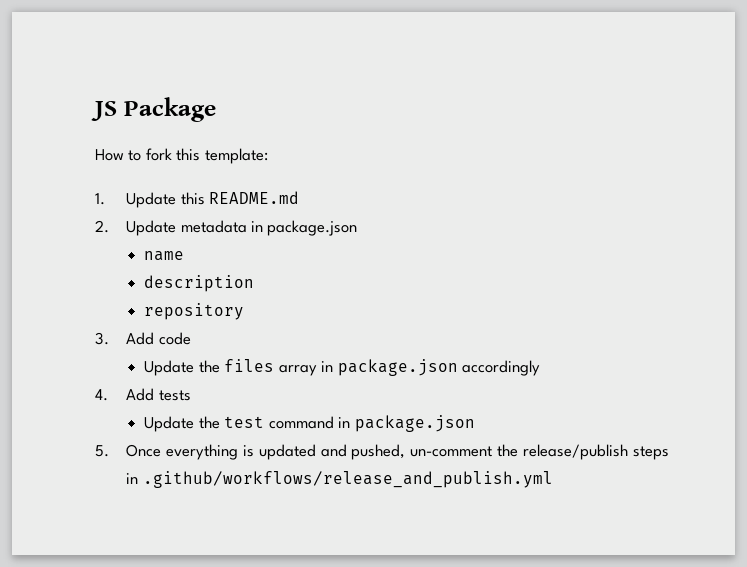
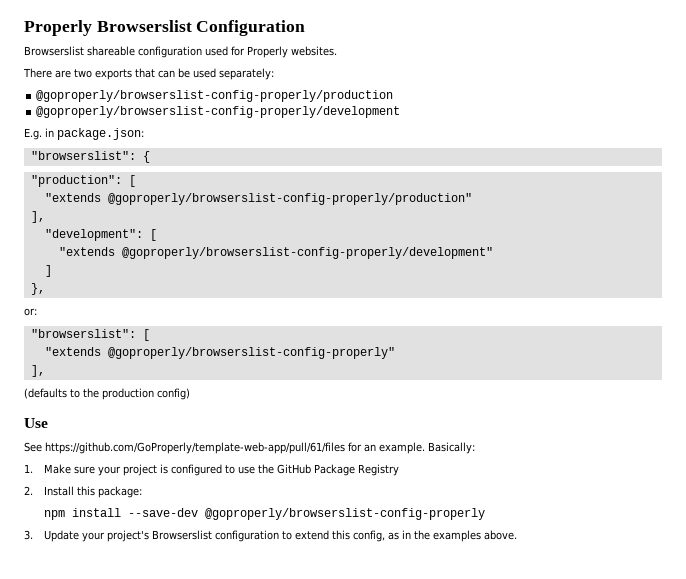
[91,97,216,122] [95,148,268,164] [95,191,299,208] [95,220,358,236] [144,251,185,261] [144,275,255,292] [144,303,245,320] [95,332,191,345] [144,359,540,376] [95,388,191,401] [144,415,475,432] [95,444,669,460] [126,471,553,488] JS Package // How to fork this template: // 1. Update this README.md // 2. Update metadata in package.json // name // description // repository // 3. Add code // Update the files array in package.json accordingly // 4. Add tests // Update the test command in package.json // 5. Once everything is updated and pushed, un-comment the release/publish steps in .github/workflows/release_and_publish.yml -> [24,20,306,36] [24,46,337,58] [23,68,274,80] [36,90,394,102] [36,106,401,118] [24,128,144,140] [30,151,150,163] [30,175,136,187] [44,193,472,205] [30,211,45,223] [44,229,157,241] [58,247,493,259] [44,265,52,277] [30,283,45,295] [24,308,37,316] [30,329,150,341] [44,347,395,359] [30,365,45,377] [24,388,190,400] [24,418,48,428] [24,442,475,454] [24,464,400,476] [24,486,143,498] [44,508,486,520] [24,530,518,542] Properly Browserslist Configuration // Browserslist shareable configuration used for Properly websites. // There are two exports that can be used separately: // @goproperly/browserslist-config-properly/production // @goproperly/browserslist-config-properly/development // E.g. in package.json: // "browserslist": { // "production": [ // "extends @goproperly/browserslist-config-properly/production" // ], // "development": [ // "extends @goproperly/browserslist-config-properly/development" // ] // }, // or: // "browserslist": [ // "extends @goproperly/browserslist-config-properly" // ], // (defaults to the production config) // Use // See https://github.com/GoProperly/template-web-app/pull/61/files for an example. Basically: // 1. Make sure your project is configured to use the GitHub Package Registry // 2. Install this package: // npm install --save-dev @goproperly/browserslist-config-properly // 3. Update your project's Browserslist configuration to extend this config, as in the examples above.

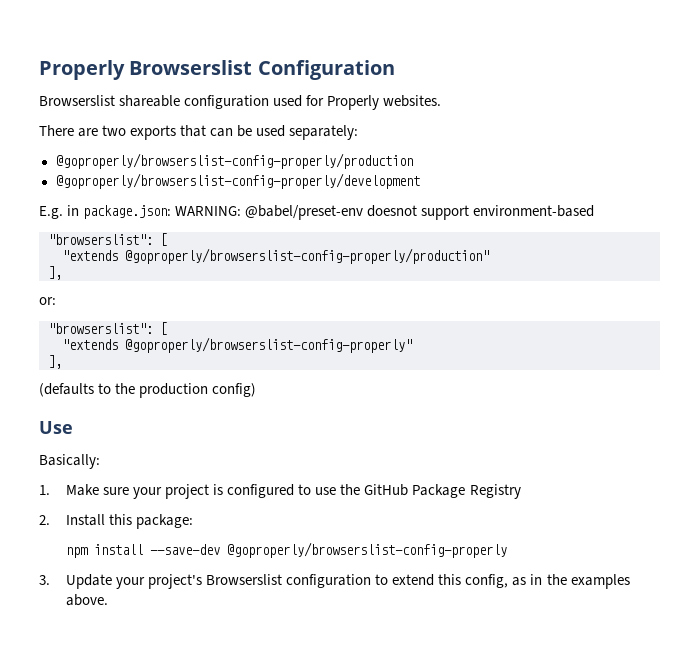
[30,151,150,163] [30,175,122,187] // "browserslist": { // "production": -> [175,205,595,220] [48,234,153,245] WARNING: @babel/preset-env doesnot support environment-based // "browserslist":
[44,229,157,241] [58,247,493,259] [44,265,52,277] [30,283,45,295] // "development": [ // "extends @goproperly/browserslist-config-properly/development" // ] // }, -> (62, 273) none
[24,442,425,454] See https://github.com/GoProperly/template-web-app/pull/61/files for an example. -> (73, 427) none

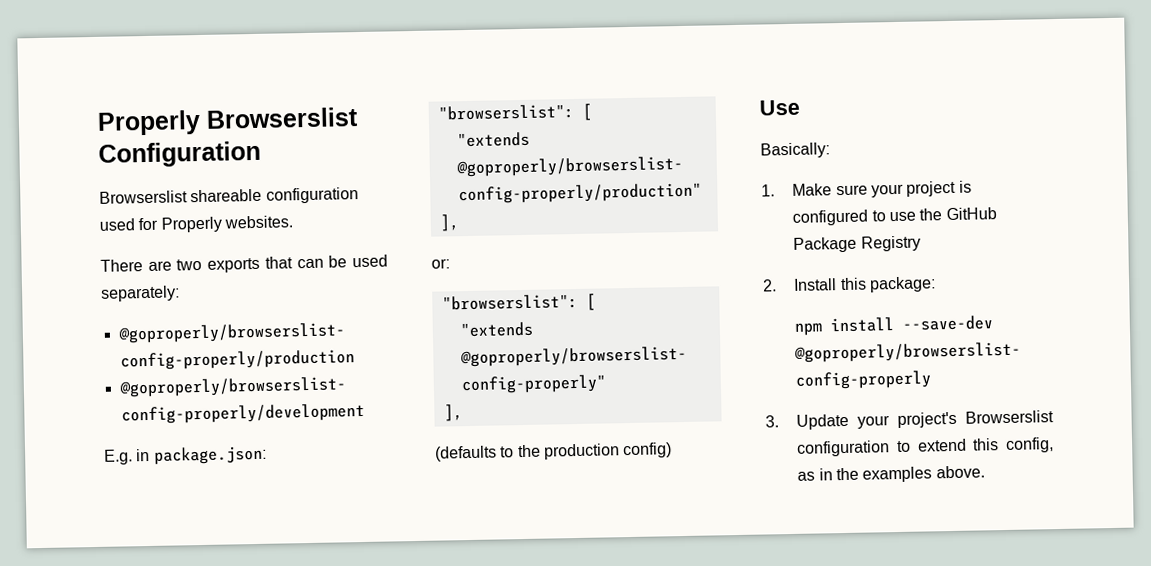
[175,205,595,220] WARNING: @babel/preset-env doesnot support environment-based -> (267, 455) none

